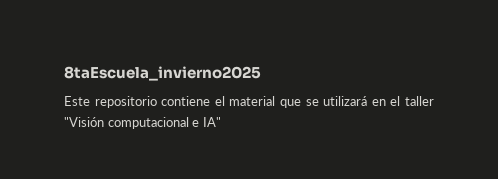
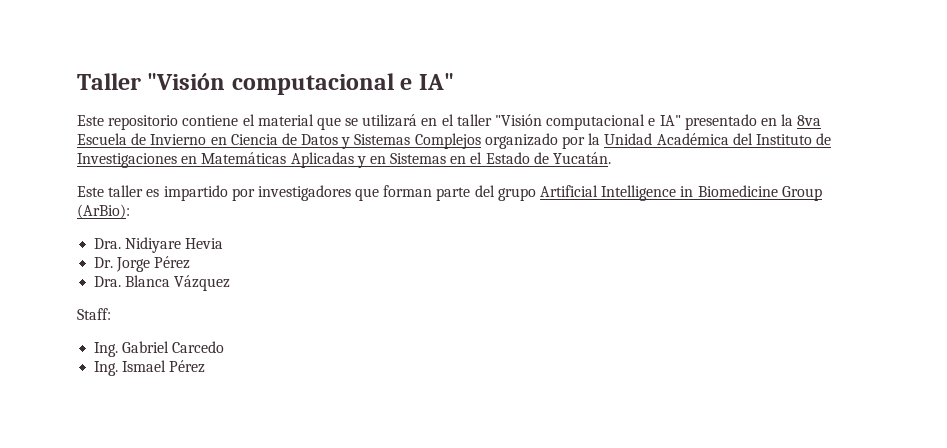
[64,66,261,81] 8taEscuela_invierno2025 -> [77,73,454,95] Taller "Visión computacional e IA"
(221, 122) none -> [684,114,822,130] [77,133,832,149] [77,152,612,168] [77,185,822,201] [77,204,130,219] [94,237,224,253] [94,256,191,272] [94,275,231,291] [77,308,111,320] [94,341,225,357] [94,360,206,376] presentado en la 8va Escuela de Invierno en Ciencia de Datos y Sistemas Complejos organizado por la Unidad Académica del Instituto de Investigaciones en Matemáticas Aplicadas y en Sistemas en el Estado de Yucatán. // Este taller es impartido por investigadores que forman parte del grupo Artificial Intelligence in Biomedicine Group (ArBio): // Dra. Nidiyare Hevia // Dr. Jorge Pérez // Dra. Blanca Vázquez // Staff: // Ing. Gabriel Carcedo // Ing. Ismael Pérez

